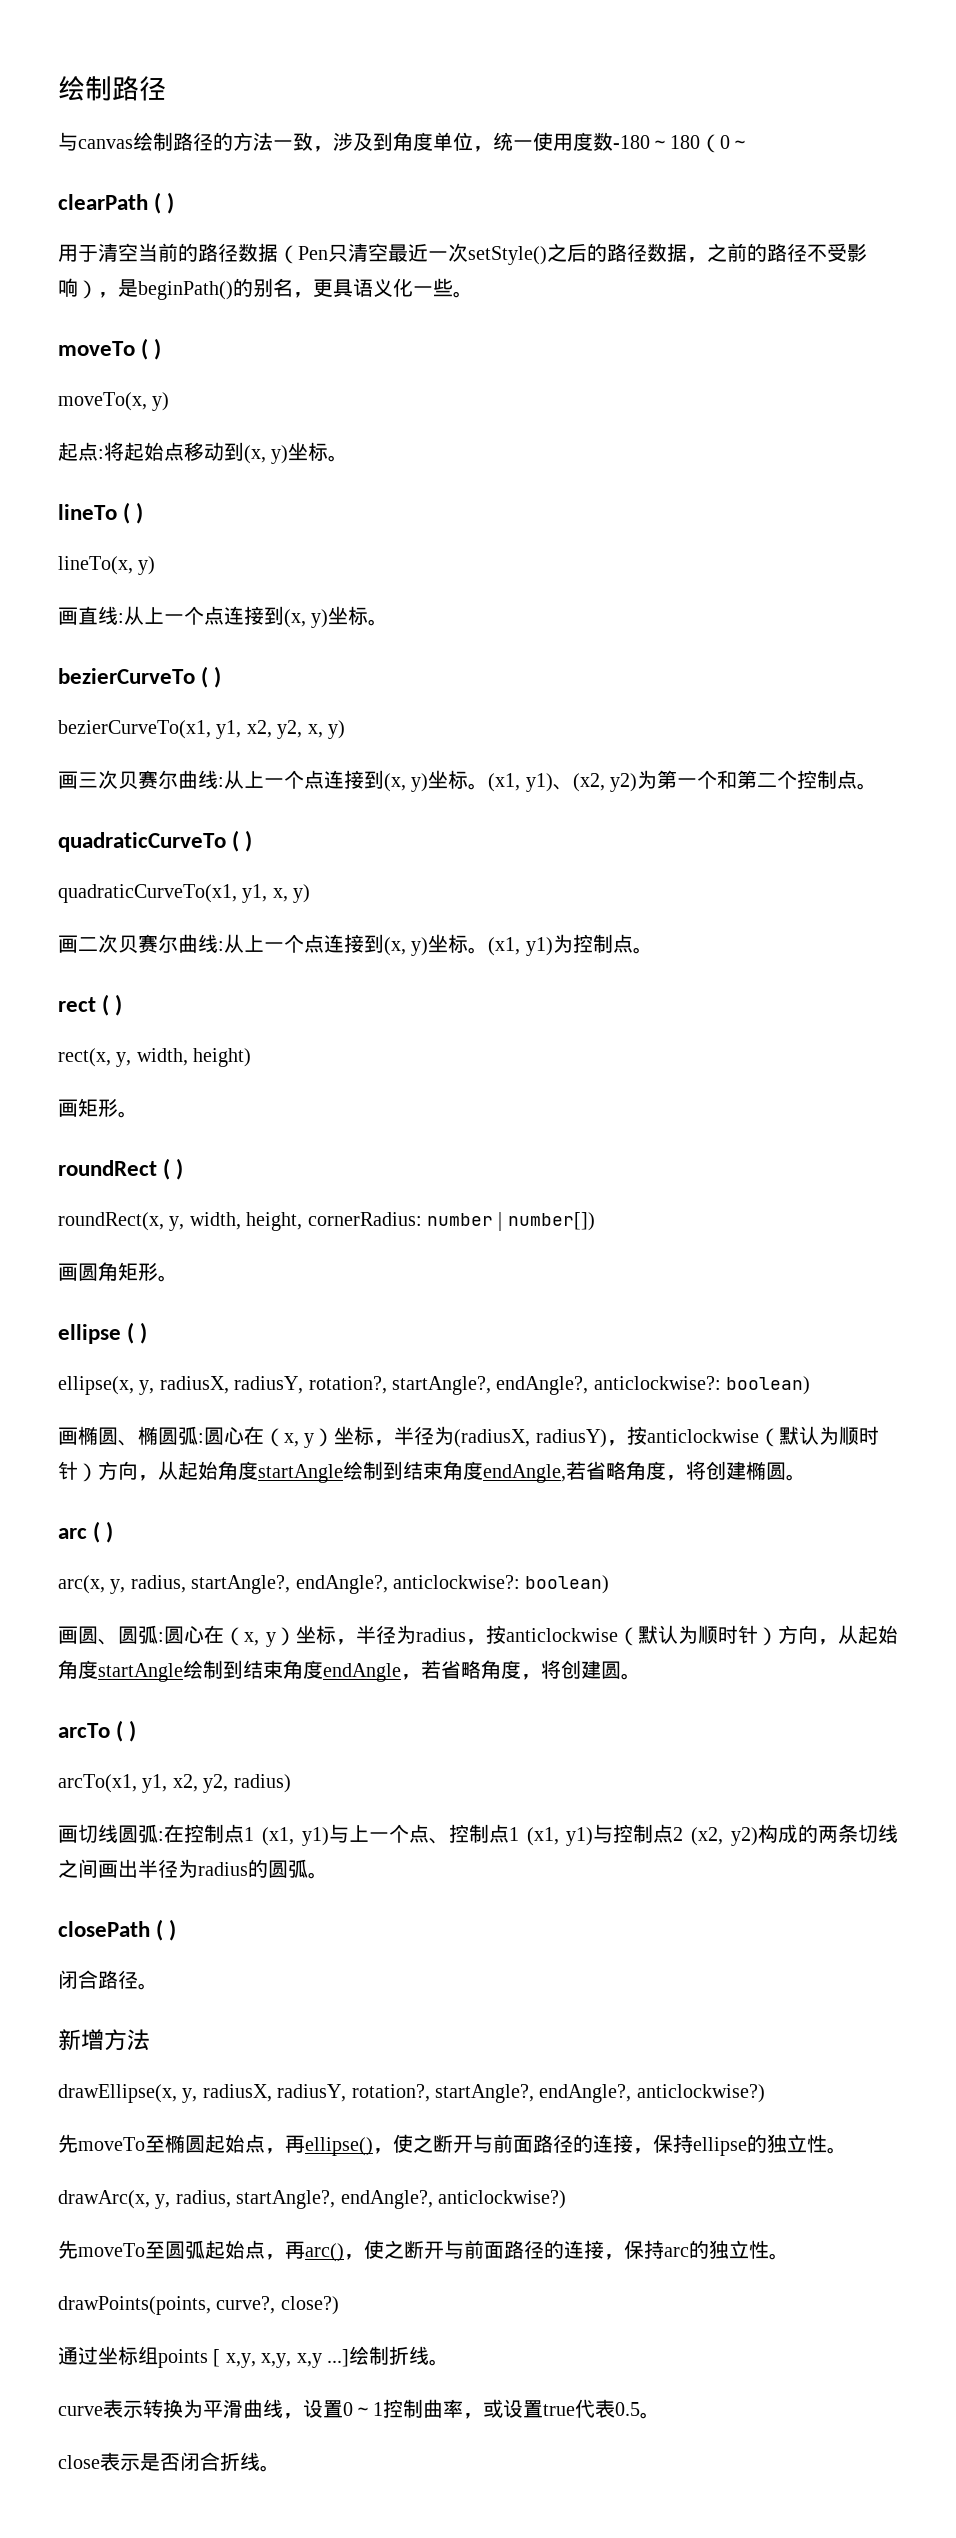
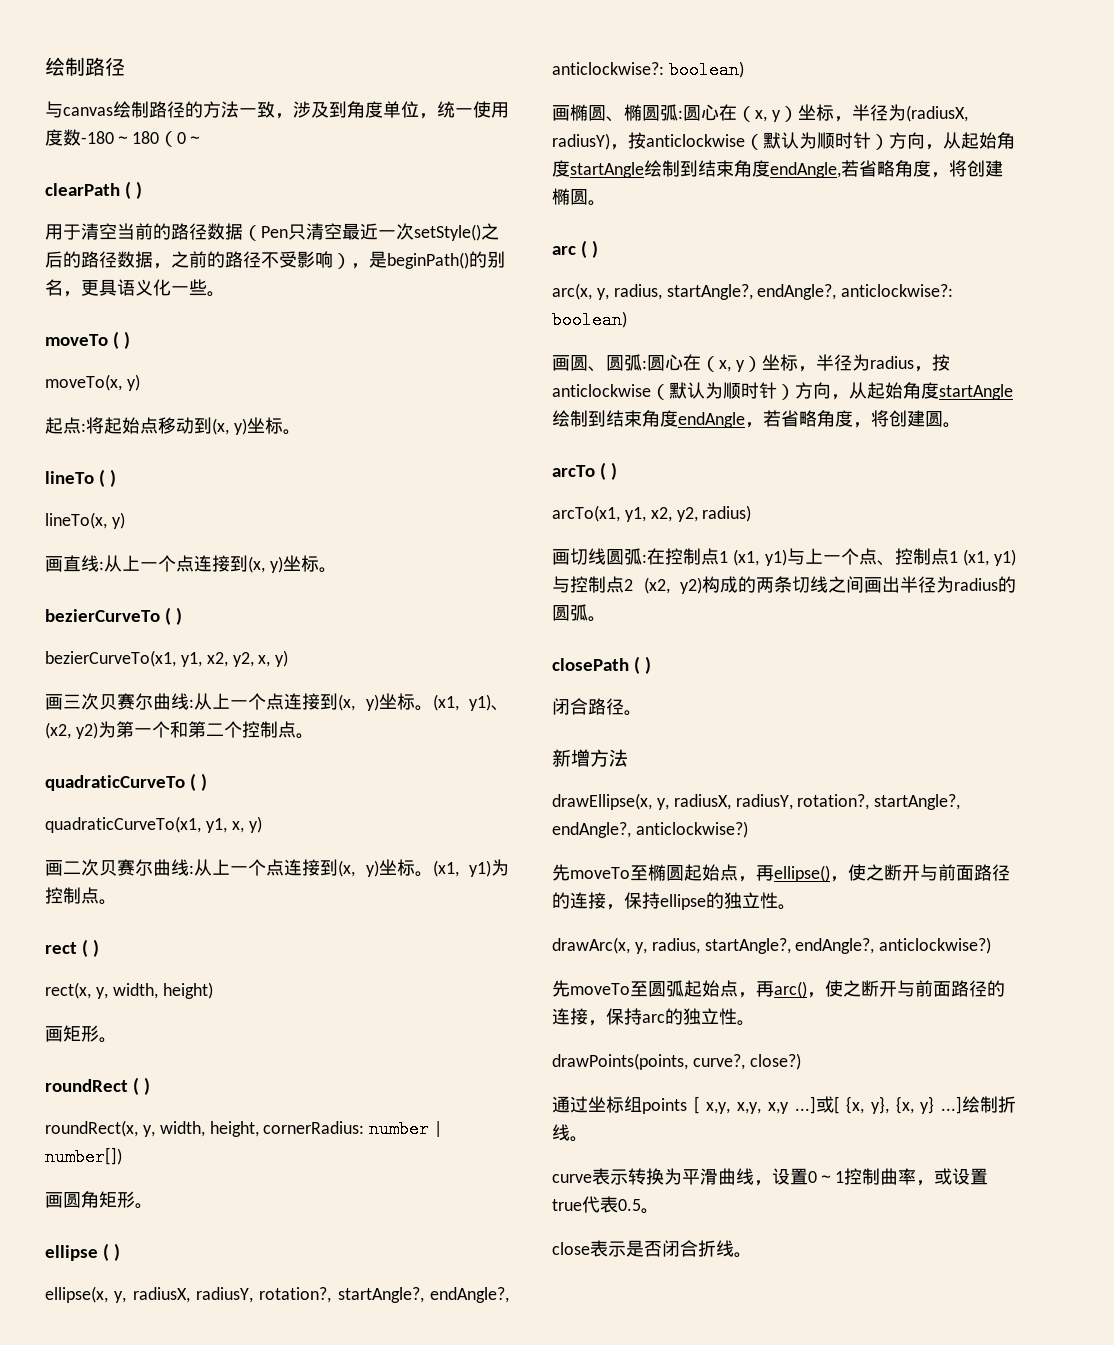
(349, 2358) none -> [815,1096,962,1114] 或[ {x, y}, {x, y} ...]

